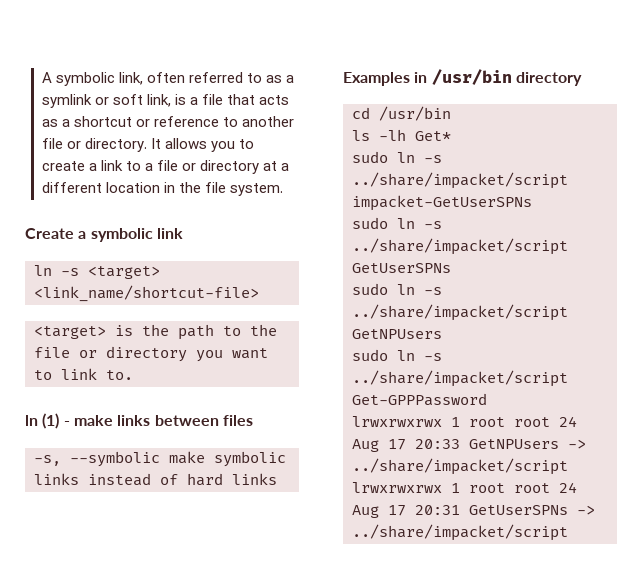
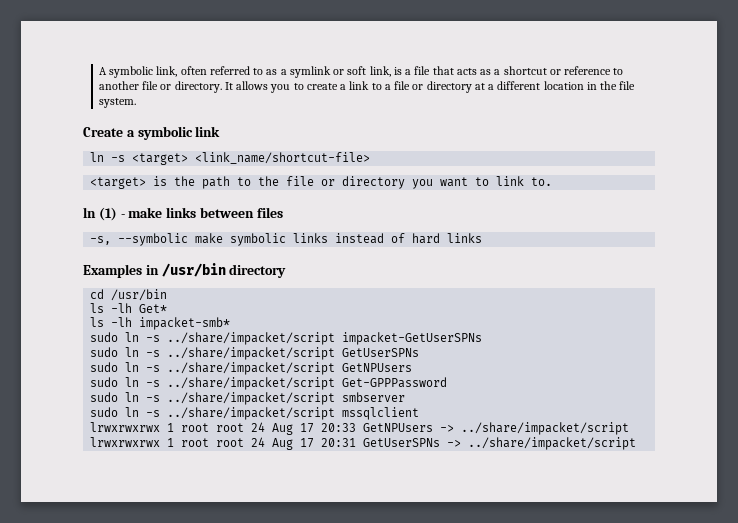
(451, 136) none -> [90,317,231,330] // ls -lh impacket-smb*
(487, 399) none -> [90,392,406,405] [90,407,420,420] // sudo ln -s ../share/impacket/script smbserver // sudo ln -s ../share/impacket/script mssqlclient

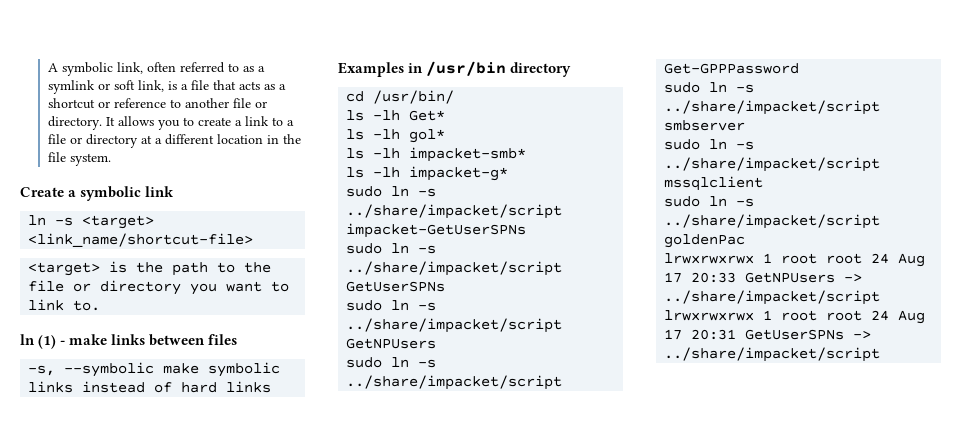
[111,289,168,301] /usr/bin -> [373,90,455,104] /usr/bin/
(168, 308) none -> [346,129,446,143] // ls -lh gol*
(231, 323) none -> [346,166,509,181] // ls -lh impacket-g*
(420, 413) none -> [664,196,755,207] [664,214,881,229] [664,234,746,248] // sudo ln -s ../share/impacket/script goldenPac

